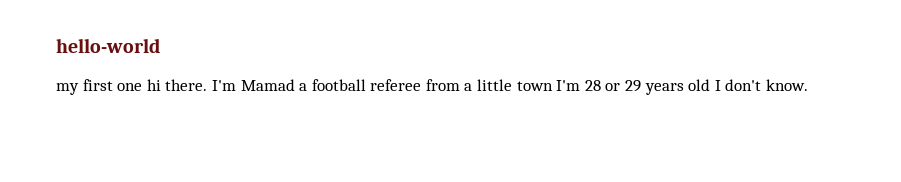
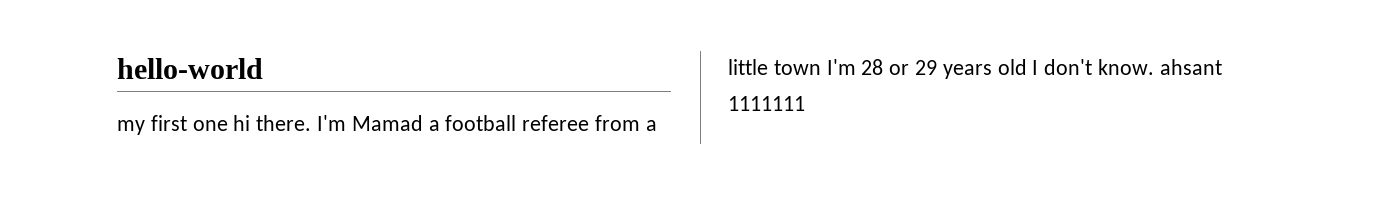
(808, 85) none -> [1159,59,1222,75] [728,96,805,111] ahsant 1111111

